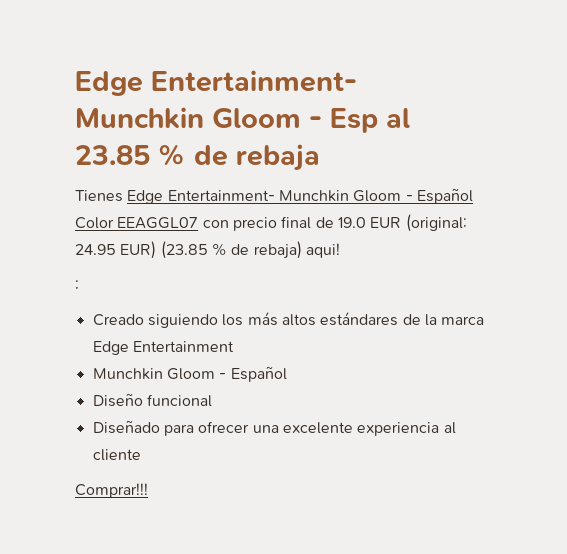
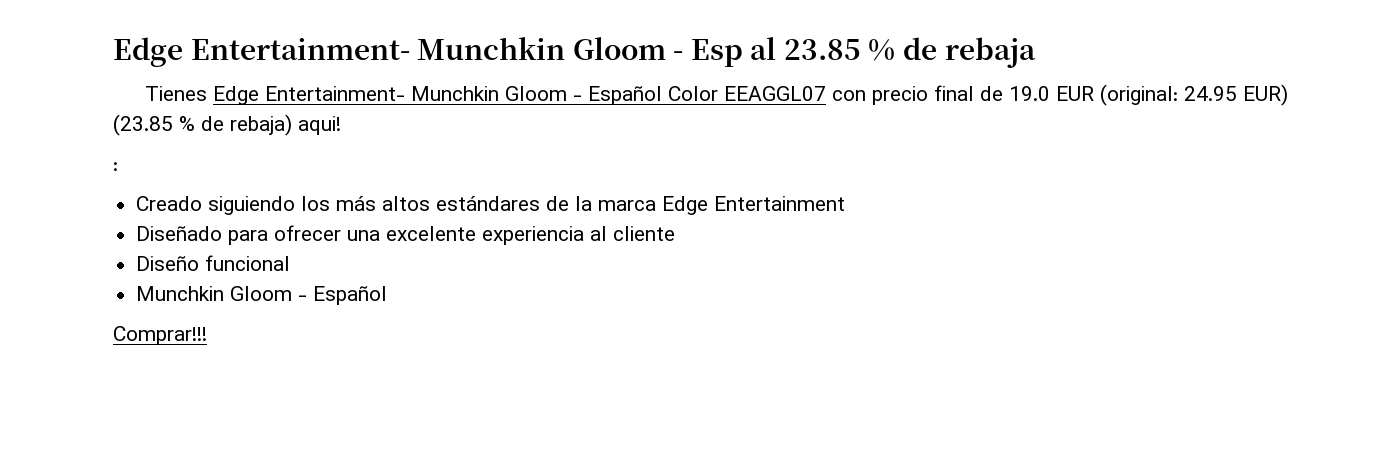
[92,366,287,382] [92,393,212,407] // Munchkin Gloom - Español // Diseño funcional -> (846, 203) none
(141, 455) none -> [136,255,291,271] [136,286,388,305] // Diseño funcional // Munchkin Gloom - Español

